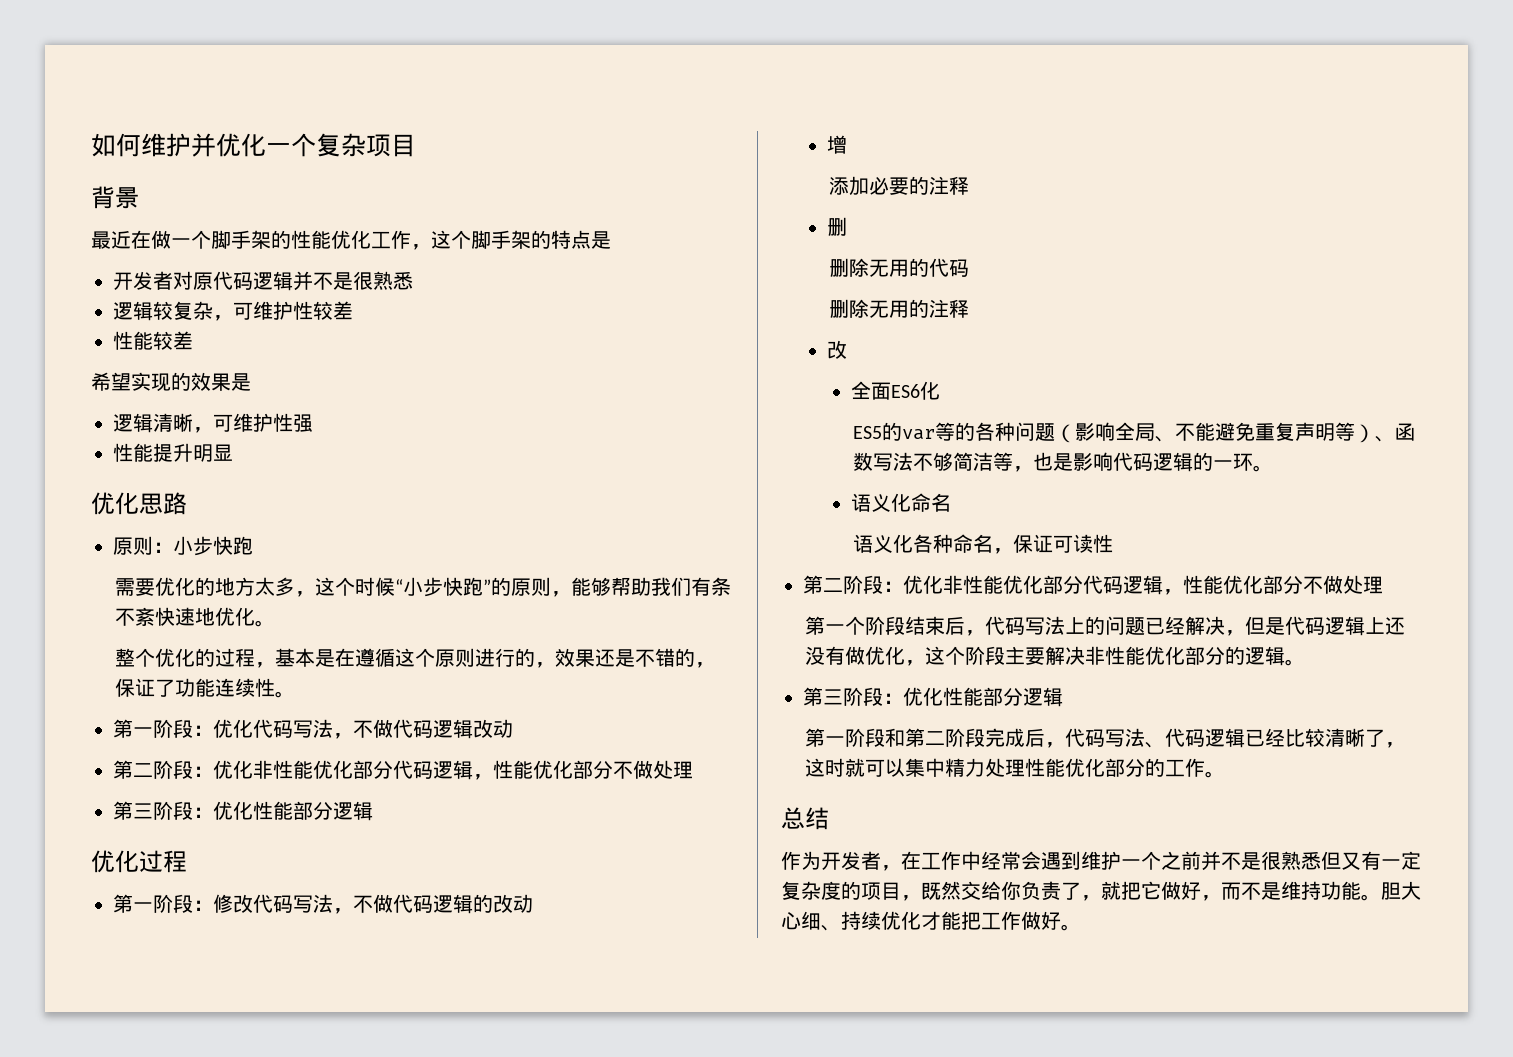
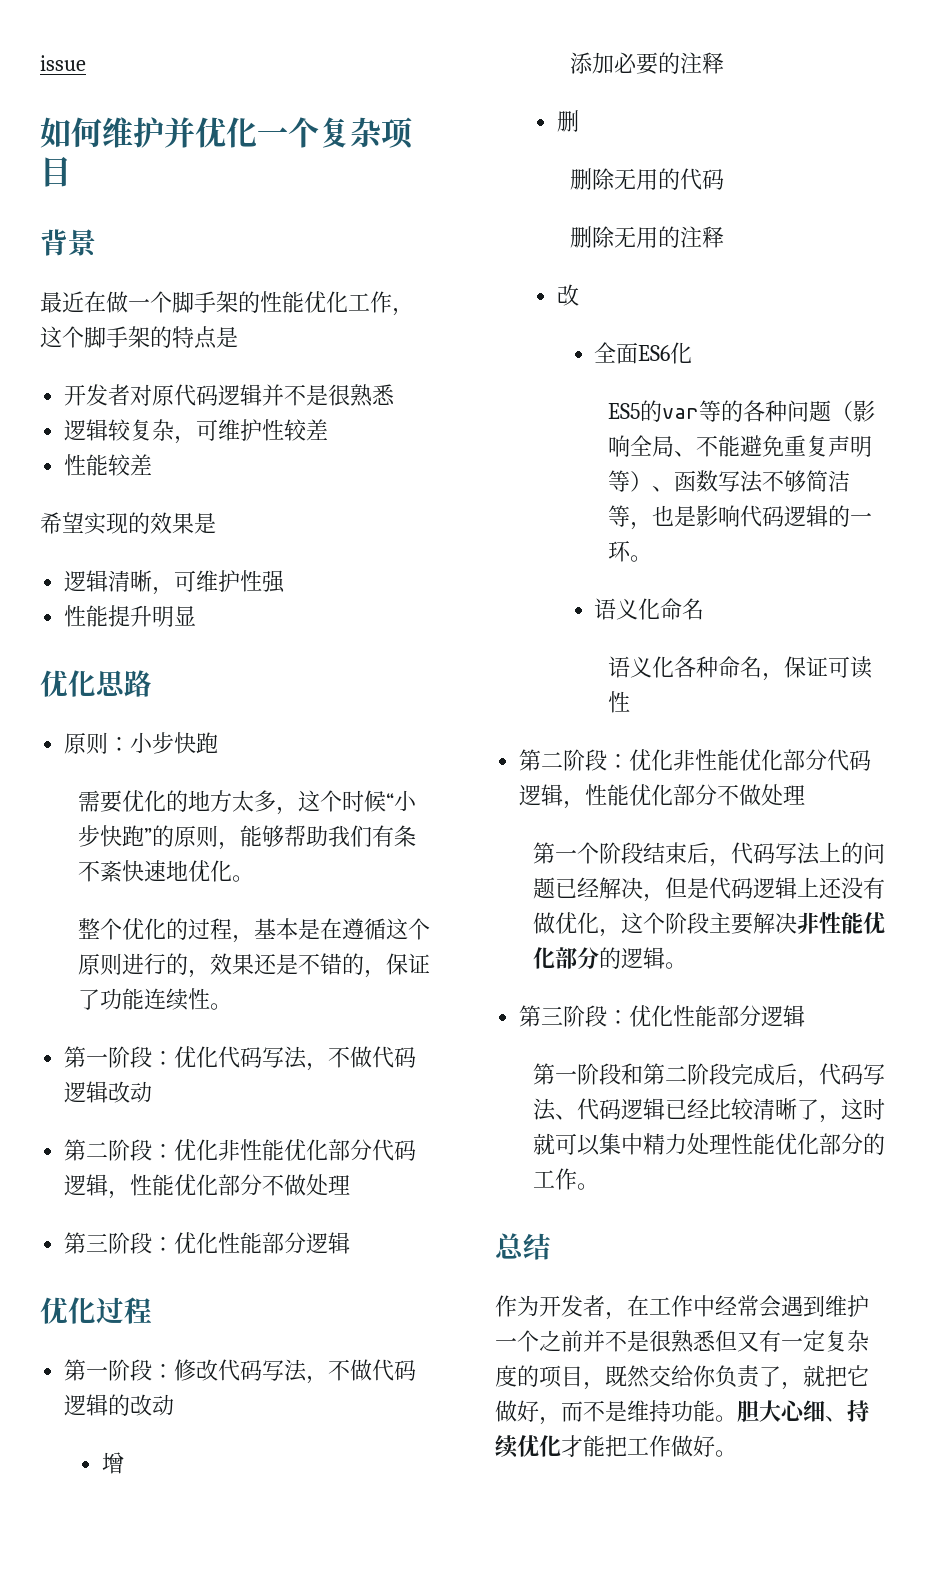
(91, 145) none -> [40,55,86,71] issue //

